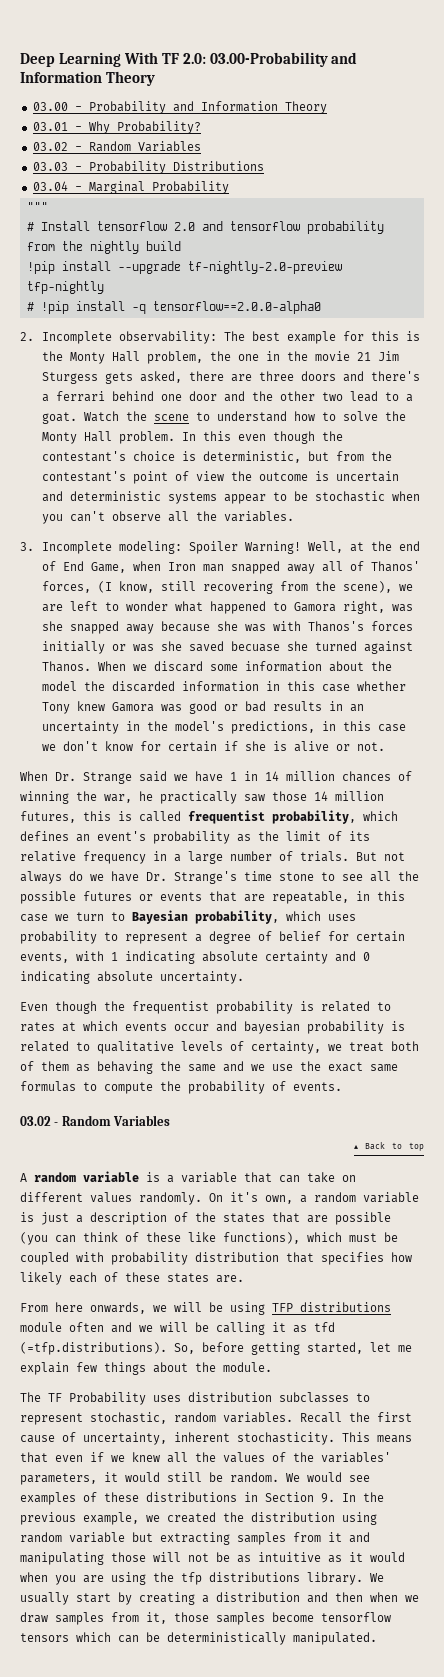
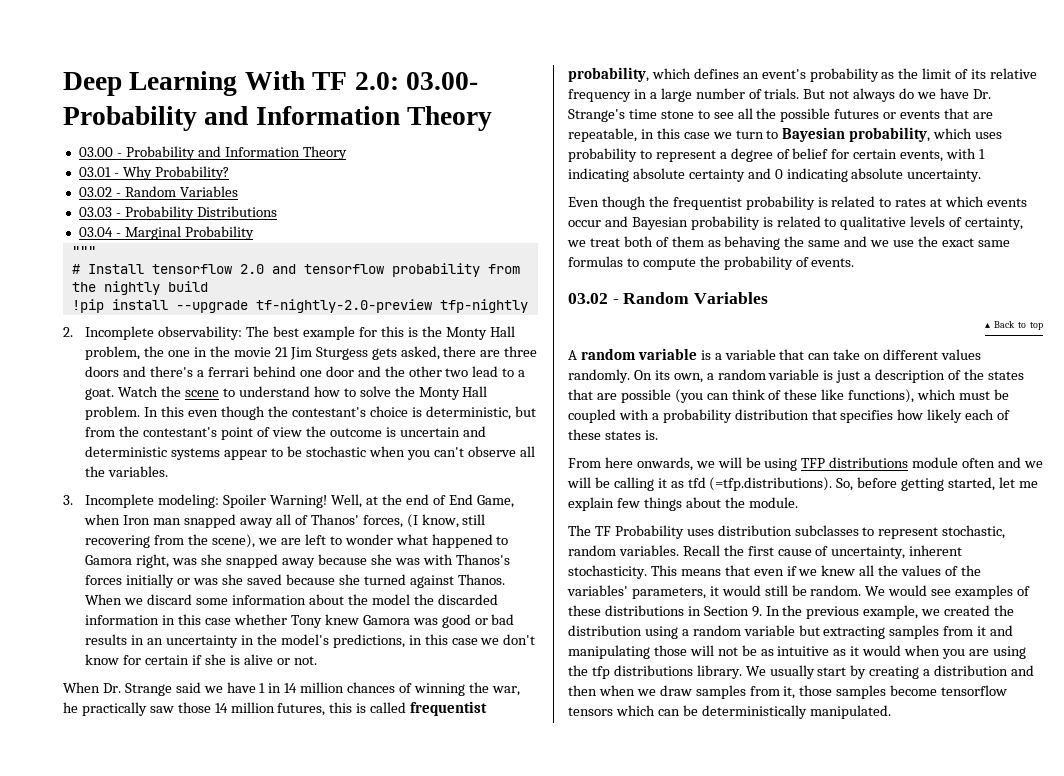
[209,52,328,67] 03.00-Probability -> [406,72,479,90] [63,106,197,131] 03.00- Probability
[26,301,321,314] // # !pip install -q tensorflow==2.0.0-alpha0 -> (528, 306) none
[231,641,281,652] becuase -> [285,574,335,585] because
[244,1021,300,1034] bayesian -> [631,217,688,230] Bayesian
[230,1192,258,1202] it's -> [654,370,670,380] its
(104, 1257) none -> [651,413,659,420] a
[216,1275,244,1283] are. -> [644,430,658,440] is.
(377, 1518) none -> [681,629,689,636] a

